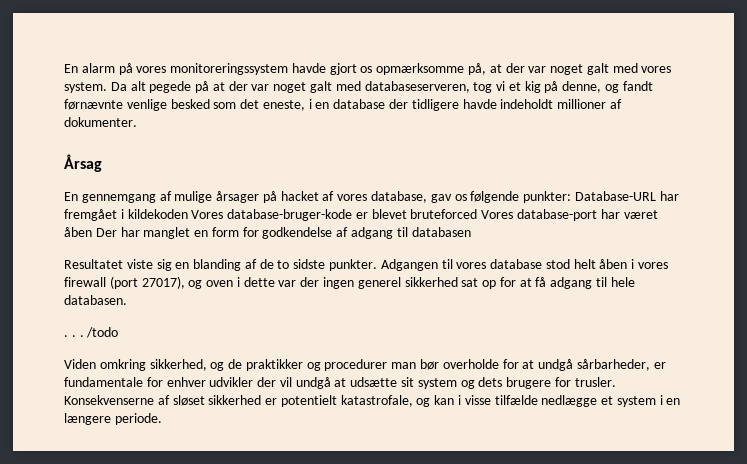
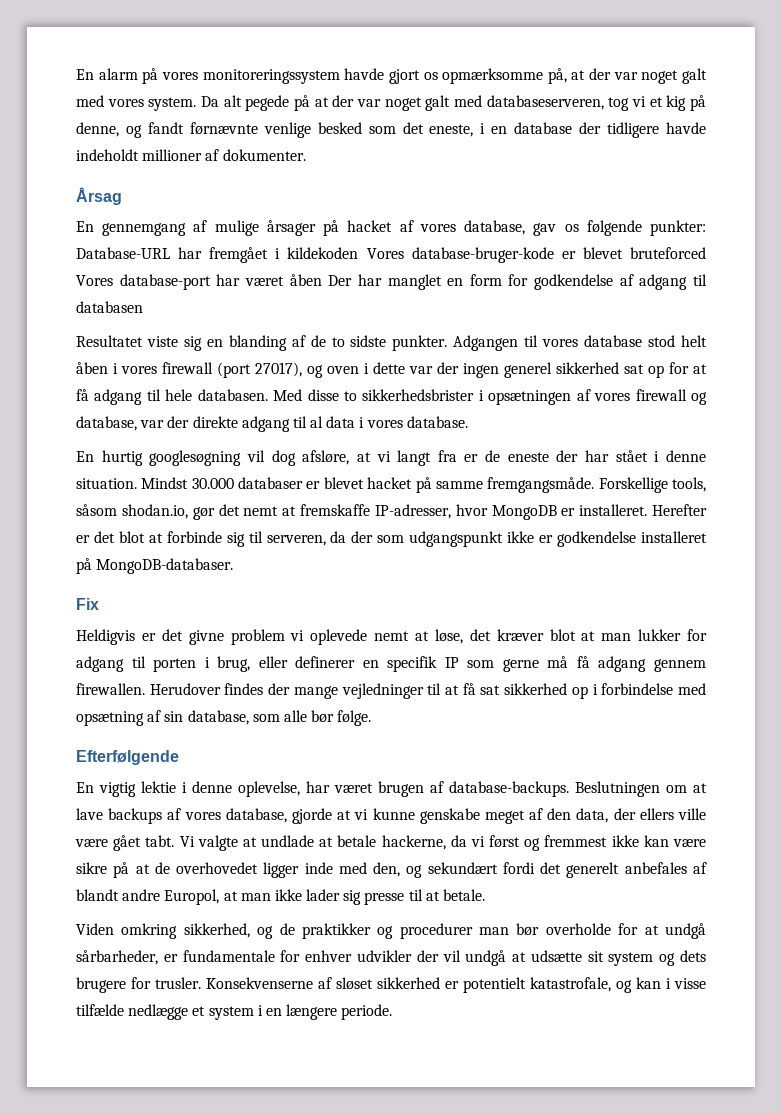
[64,327,119,338] // . . . /todo -> [273,389,708,405] [76,416,468,432] [76,450,706,466] [76,477,706,493] [76,504,707,520] [76,531,707,547] [76,558,234,574] [76,598,99,610] [76,629,707,645] [76,656,707,672] [76,683,706,699] [76,710,372,726] [76,750,179,765] [76,781,707,797] [76,808,706,824] [75,835,706,851] [76,862,707,878] [76,889,486,905] Med disse to sikkerhedsbrister i opsætningen af vores firewall og database, var der direkte adgang til al data i vores database. // En hurtig googlesøgning vil dog afsløre, at vi langt fra er de eneste der har stået i denne situation. Mindst 30.000 databaser er blevet hacket på samme fremgangsmåde. Forskellige tools, såsom shodan.io, gør det nemt at fremskaffe IP-adresser, hvor MongoDB er installeret. Herefter er det blot at forbinde sig til serveren, da der som udgangspunkt ikke er godkendelse installeret på MongoDB-databaser. // Fix // Heldigvis er det givne problem vi oplevede nemt at løse, det kræver blot at man lukker for adgang til porten i brug, eller definerer en specifik IP som gerne må få adgang gennem firewallen. Herudover findes der mange vejledninger til at få sat sikkerhed op i forbindelse med opsætning af sin database, som alle bør følge. // Efterfølgende // En vigtig lektie i denne oplevelse, har været brugen af database-backups. Beslutningen om at lave backups af vores database, gjorde at vi kunne genskabe meget af den data, der ellers ville være gået tabt. Vi valgte at undlade at betale hackerne, da vi først og fremmest ikke kan være sikre på at de overhovedet ligger inde med den, og sekundært fordi det generelt anbefales af blandt andre Europol, at man ikke lader sig presse til at betale.

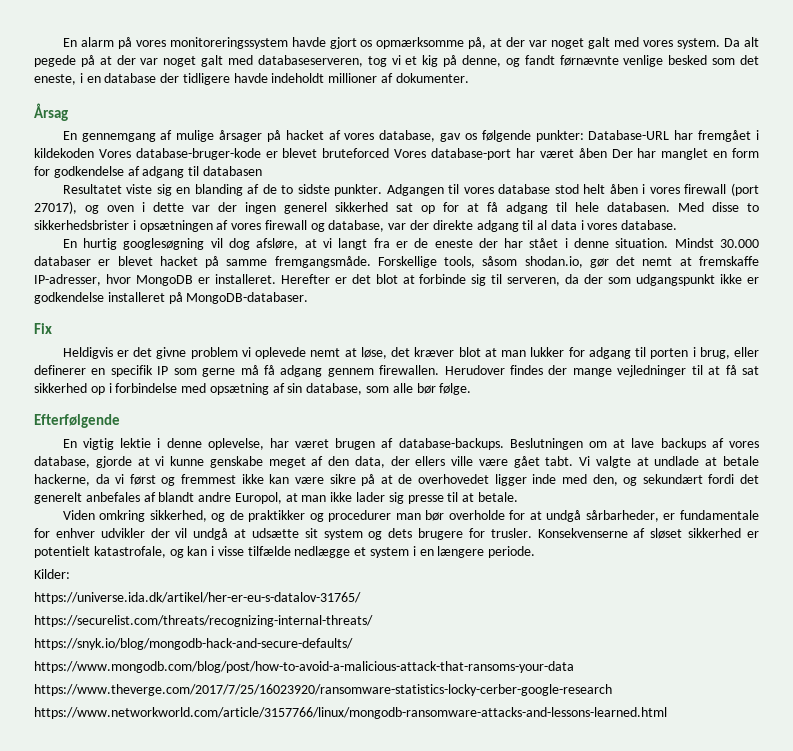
(393, 1012) none -> [34,569,70,579] [34,592,361,604] [34,615,373,627] [34,638,353,650] [34,661,574,673] [34,684,612,696] [34,707,667,719] // Kilder: // https://universe.ida.dk/artikel/her-er-eu-s-datalov-31765/ // https://securelist.com/threats/recognizing-internal-threats/ // https://snyk.io/blog/mongodb-hack-and-secure-defaults/ // https://www.mongodb.com/blog/post/how-to-avoid-a-malicious-attack-that-ransoms-your-data // https://www.theverge.com/2017/7/25/16023920/ransomware-statistics-locky-cerber-google-research // https://www.networkworld.com/article/3157766/linux/mongodb-ransomware-attacks-and-lessons-learned.html

